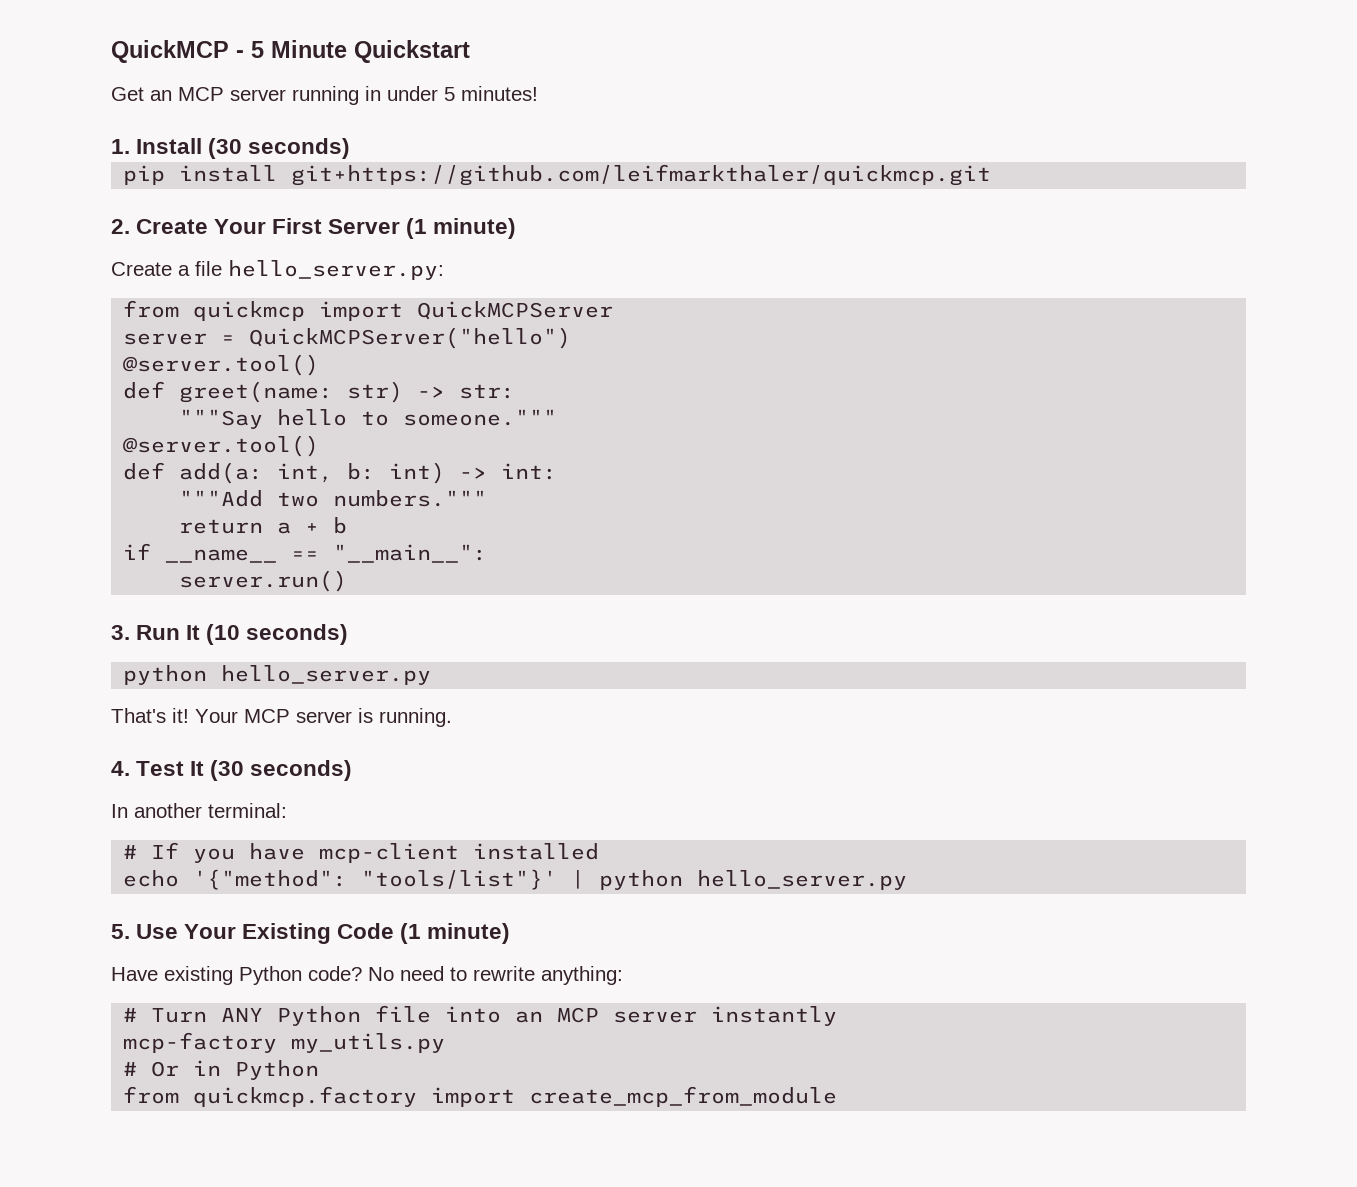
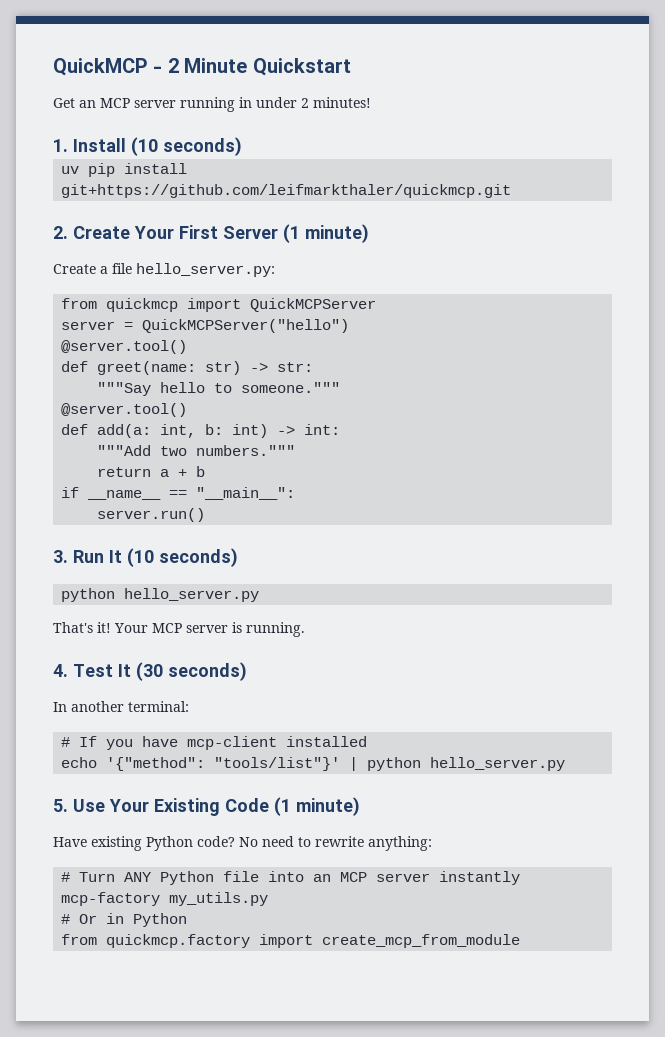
[251,41,264,58] 5 -> [167,58,179,73] 2
[444,87,455,101] 5 -> [301,98,309,108] 2
[208,138,351,159] (30 seconds) // -> [131,137,242,156] [61,166,80,174] (10 seconds) // uv

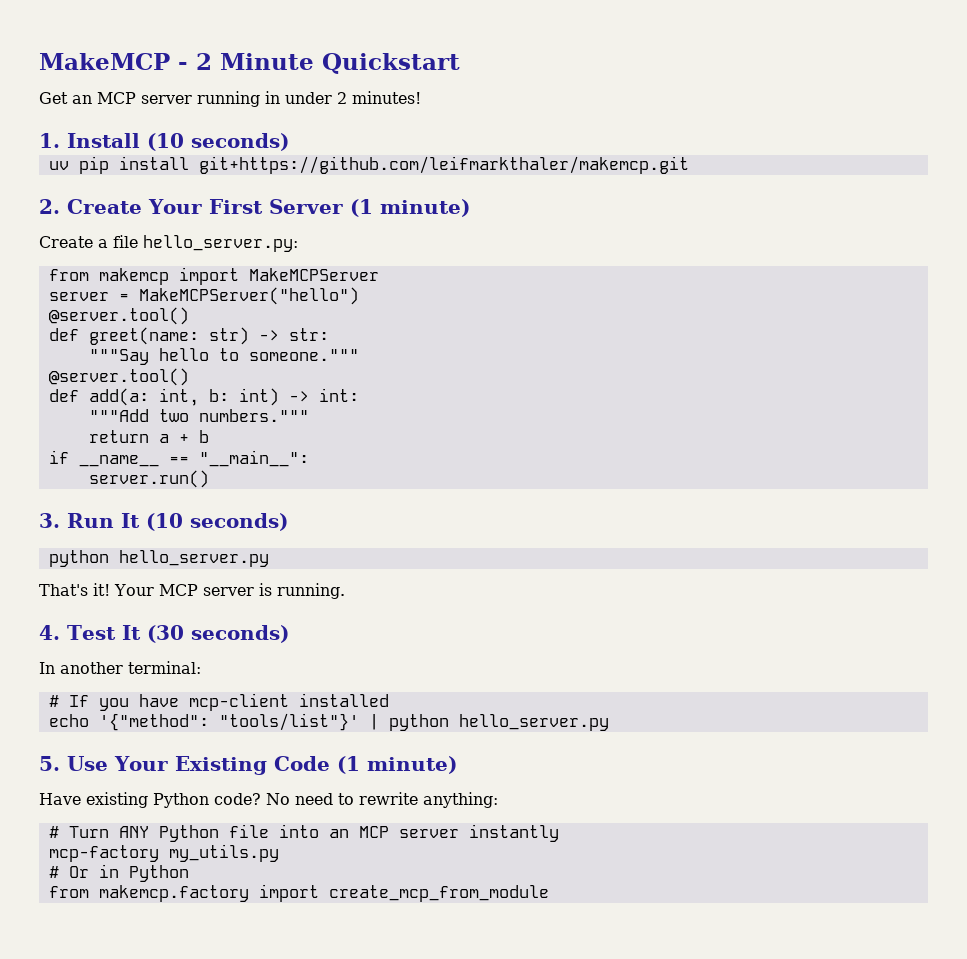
[53,58,148,76] QuickMCP -> [39,53,170,70] MakeMCP
[61,184,512,198] git+https://github.com/leifmarkthaler/quickmcp.git -> [198,156,689,174] git+https://github.com/leifmarkthaler/makemcp.git
[106,298,377,312] quickmcp import QuickMCPServer -> [98,267,379,285] makemcp import MakeMCPServer
[142,319,350,333] QuickMCPServer("hello") -> [138,287,359,305] MakeMCPServer("hello")
[106,934,251,948] quickmcp.factory -> [98,885,249,902] makemcp.factory

